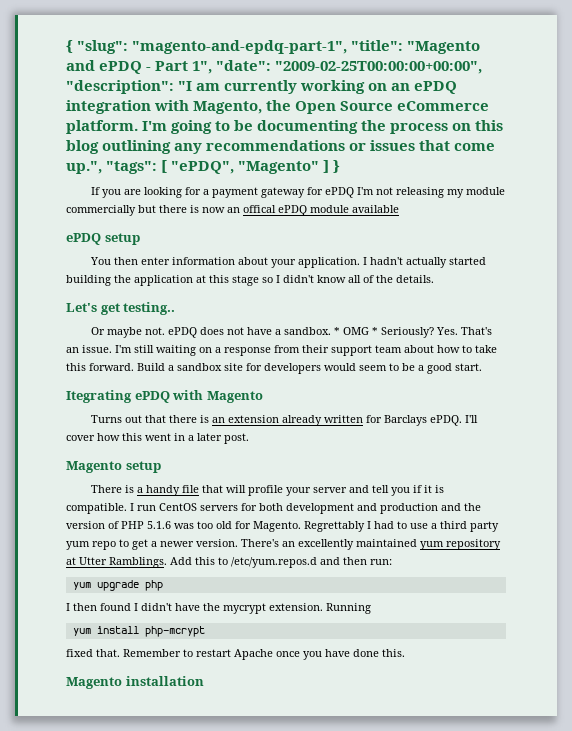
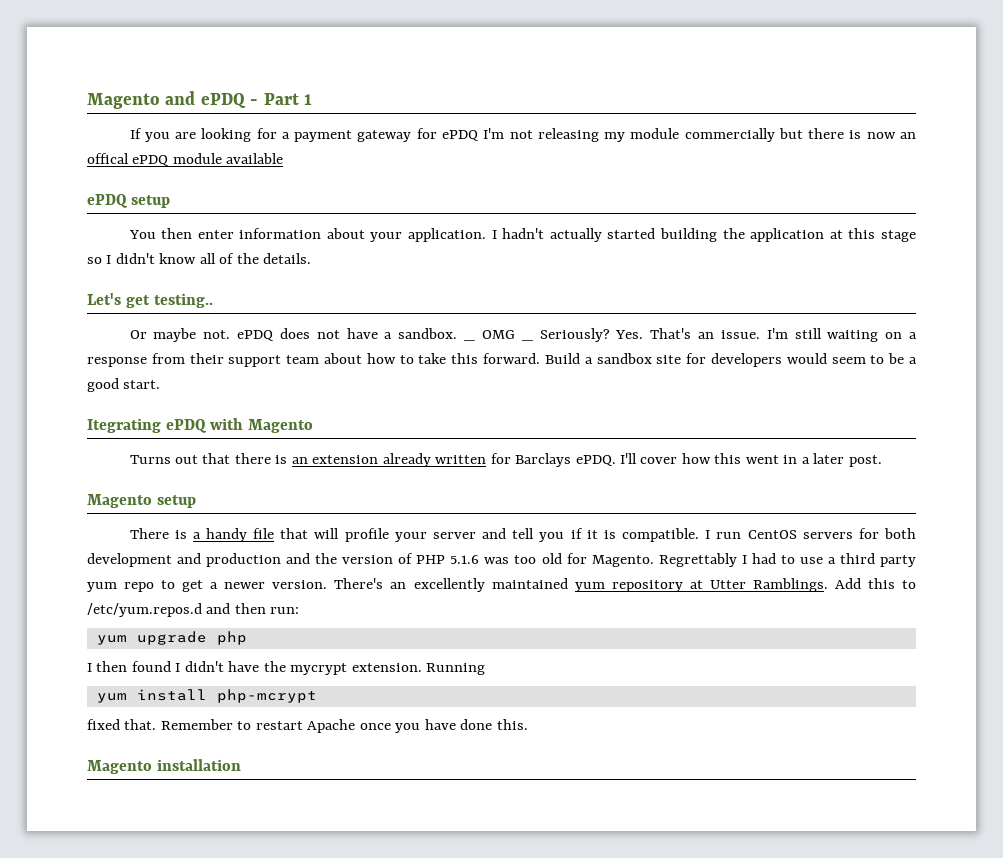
[66,40,481,54] [66,60,483,74] [66,80,458,94] [66,100,490,114] [66,120,504,134] [66,140,496,154] [66,160,341,174] { "slug": "magento-and-epdq-part-1", "title": "Magento and ePDQ - Part 1", "date": "2009-02-25T00:00:00+00:00", "description": "I am currently working on an ePDQ integration with Magento, the Open Source eCommerce platform. I'm going to be documenting the process on this blog outlining any recommendations or issues that come up.", "tags": [ "ePDQ", "Magento" ] } -> [87,91,312,109] Magento and ePDQ - Part 1
[334,327,379,335] * OMG * -> [464,339,476,341] [481,330,515,339] [521,339,533,341] _ OMG _

